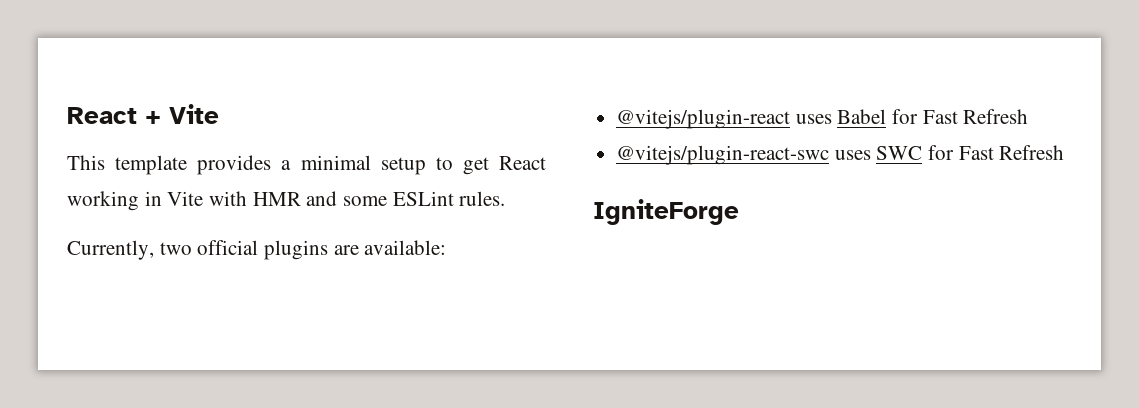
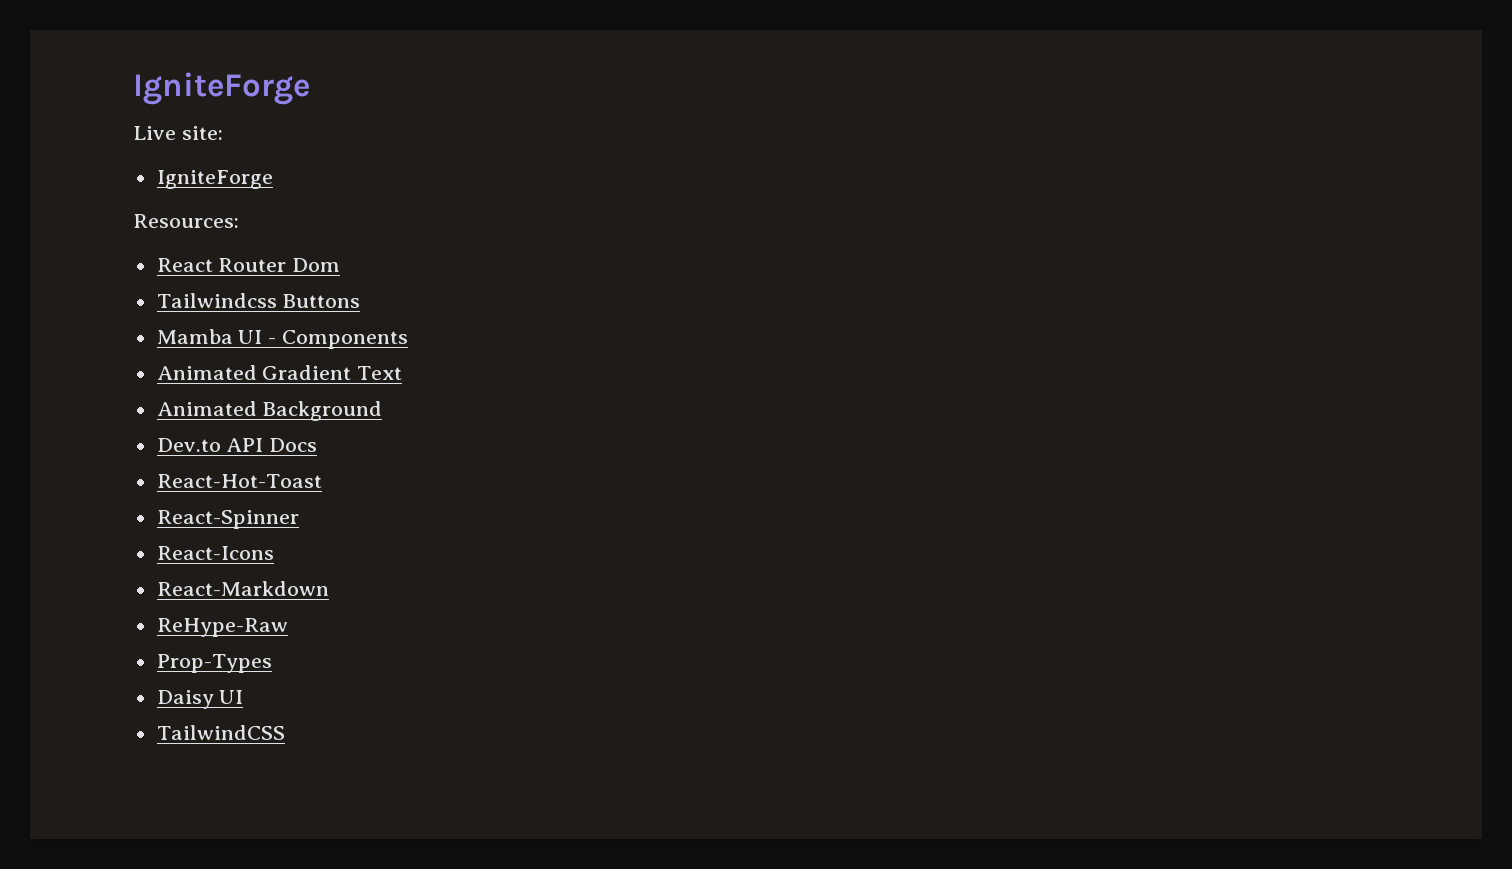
[67,104,219,124] [67,155,546,175] [67,191,506,211] [67,240,447,260] [616,109,1029,129] [616,145,1065,165] [593,199,739,225] React + Vite // This template provides a minimal setup to get React working in Vite with HMR and some ESLint rules. // Currently, two official plugins are available: // @vitejs/plugin-react uses Babel for Fast Refresh // @vitejs/plugin-react-swc uses SWC for Fast Refresh // IgniteForge -> [133,72,310,105] [133,126,223,140] [156,170,273,189] [133,214,239,228] [156,258,341,272] [156,293,361,308] [156,329,409,349] [156,365,403,380] [156,401,383,421] [156,438,318,452] [156,474,322,488] [156,510,299,529] [156,546,274,560] [156,581,329,596] [156,618,288,637] [156,654,272,673] [156,690,244,709] [156,725,285,740] IgniteForge // Live site: // IgniteForge // Resources: // React Router Dom // Tailwindcss Buttons // Mamba UI - Components // Animated Gradient Text // Animated Background // Dev.to API Docs // React-Hot-Toast // React-Spinner // React-Icons // React-Markdown // ReHype-Raw // Prop-Types // Daisy UI // TailwindCSS

